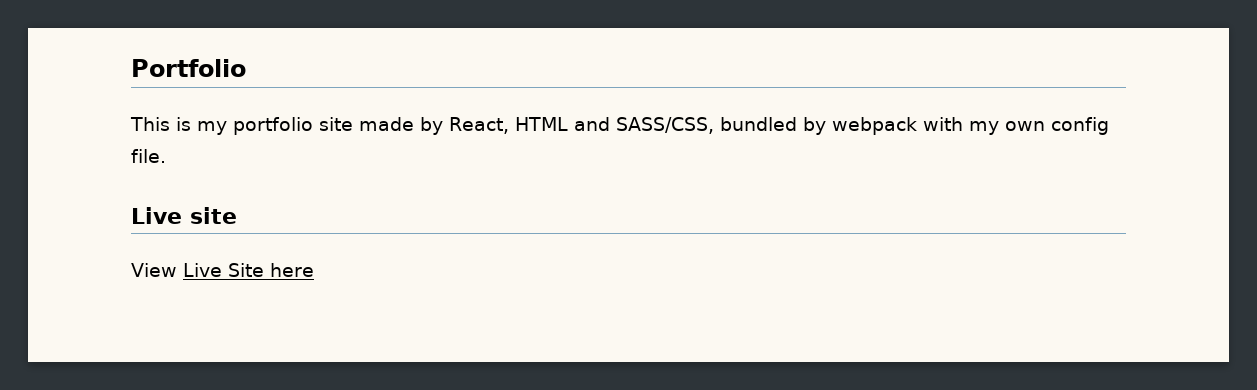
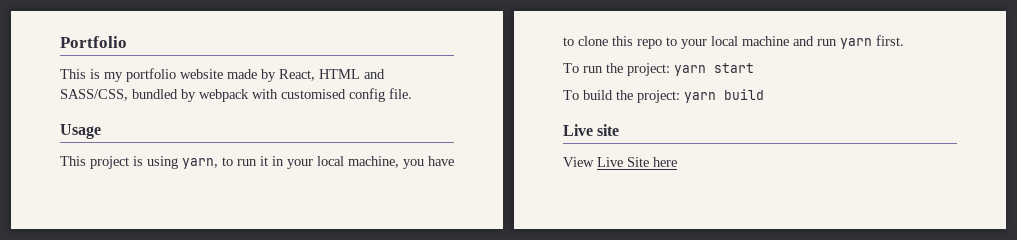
[319,117,353,131] site -> [180,69,223,79] website
[968,121,1045,135] my own -> [281,89,346,99] customised
(166, 156) none -> [60,124,101,139] [60,156,454,169] [563,35,904,49] [563,63,754,76] [563,89,764,103] // Usage // This project is using yarn, to run it in your local machine, you have to clone this repo to your local machine and run yarn first. // To run the project: yarn start // To build the project: yarn build

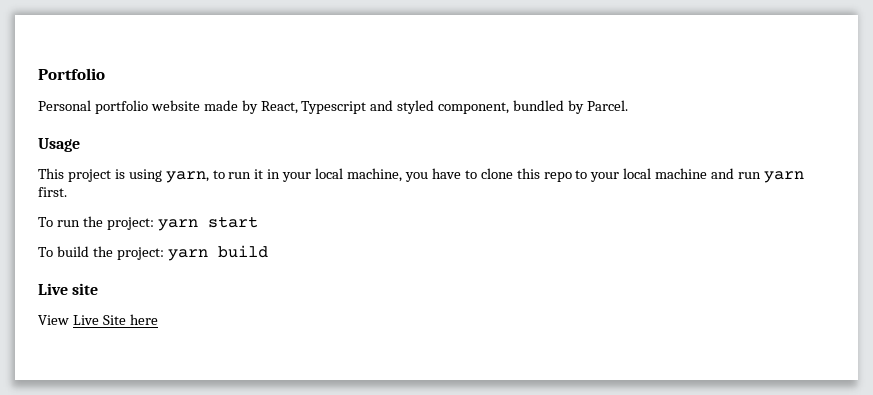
[60,69,123,82] This is my -> [38,100,91,111] Personal
[319,69,385,79] [60,88,412,102] HTML and SASS/CSS, bundled by webpack with customised config file. -> [301,100,628,114] Typescript and styled component, bundled by Parcel.

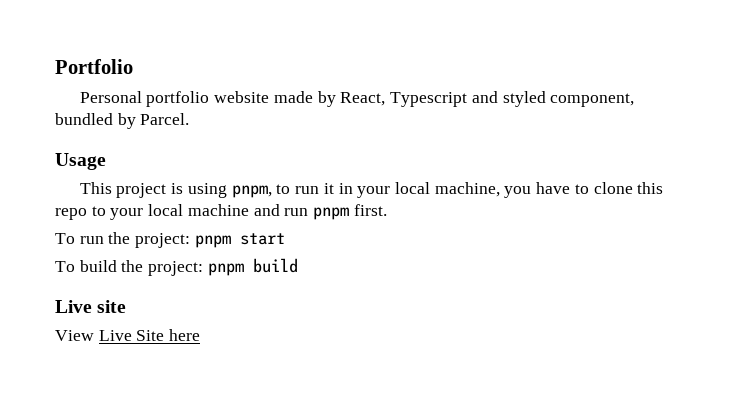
[165,171,209,183] yarn, -> [231,185,272,198] pnpm,
[763,171,804,183] yarn -> [313,207,350,220] pnpm
[157,219,198,231] yarn -> [194,235,231,248] pnpm
[167,249,208,261] yarn -> [207,263,244,276] pnpm

